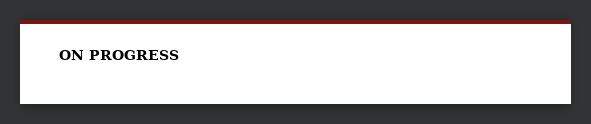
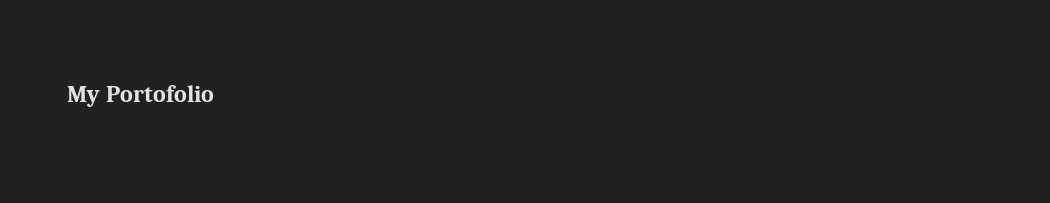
[59,50,179,60] ON PROGRESS -> [67,85,215,107] My Portofolio

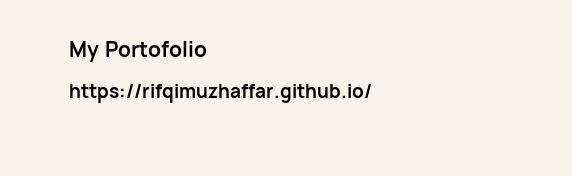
(215, 93) none -> [69,84,372,103] // https://rifqimuzhaffar.github.io/

